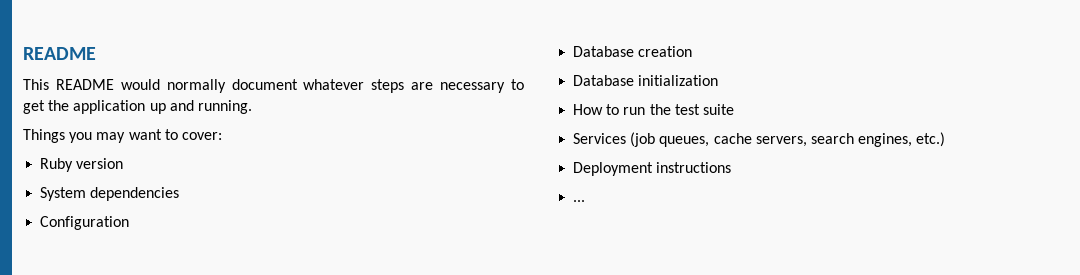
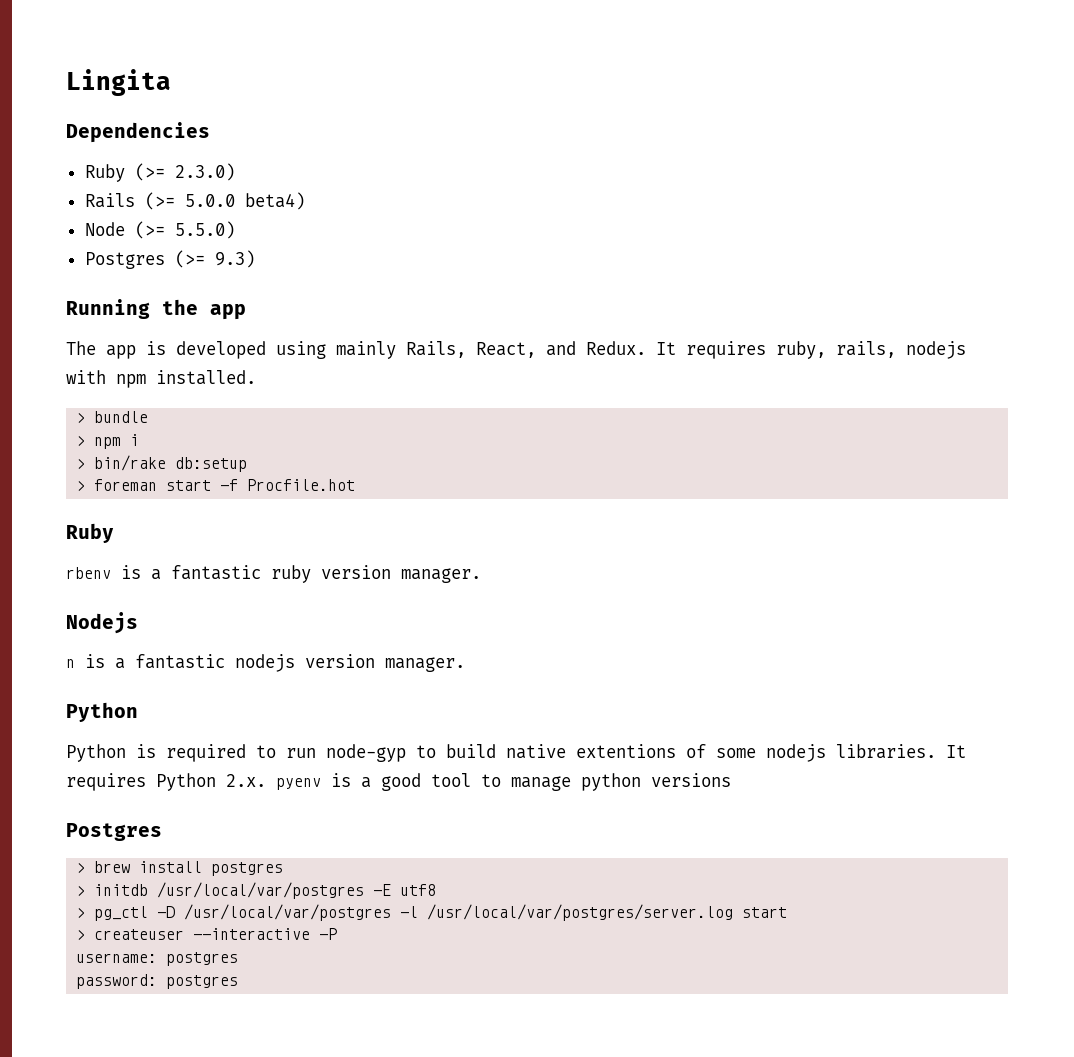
[23,47,96,60] [23,79,525,93] [23,100,252,114] [23,129,222,143] [40,158,124,172] [40,187,180,201] [40,216,130,230] [573,46,693,57] [573,75,719,86] [573,104,734,115] [573,132,946,147] [573,162,732,176] [573,200,586,202] README // This README would normally document whatever steps are necessary to get the application up and running. // Things you may want to cover: // Ruby version // System dependencies // Configuration // Database creation // Database initialization // How to run the test suite // Services (job queues, cache servers, search engines, etc.) // Deployment instructions // ... -> [66,69,171,96] [66,122,210,143] [84,163,235,182] [84,192,305,210] [84,221,235,239] [84,250,255,269] [66,299,246,320] [66,341,966,359] [66,370,256,388] [76,411,149,423] [76,434,140,449] [76,455,248,472] [76,479,356,491] [66,523,114,543] [66,565,481,583] [66,612,138,634] [66,654,465,672] [66,702,138,722] [66,744,966,762] [66,773,731,791] [66,823,162,841] [76,861,284,876] [76,882,437,899] [76,904,788,921] [76,928,338,940] [76,952,239,966] [76,974,239,989] Lingita // Dependencies // Ruby (>= 2.3.0) // Rails (>= 5.0.0 beta4) // Node (>= 5.5.0) // Postgres (>= 9.3) // Running the app // The app is developed using mainly Rails, React, and Redux. It requires ruby, rails, nodejs with npm installed. // > bundle // > npm i // > bin/rake db:setup // > foreman start -f Procfile.hot // Ruby // rbenv is a fantastic ruby version manager. // Nodejs // n is a fantastic nodejs version manager. // Python // Python is required to run node-gyp to build native extentions of some nodejs libraries. It requires Python 2.x. pyenv is a good tool to manage python versions // Postgres // > brew install postgres // > initdb /usr/local/var/postgres -E utf8 // > pg_ctl -D /usr/local/var/postgres -l /usr/local/var/postgres/server.log start // > createuser --interactive -P // username: postgres // password: postgres

